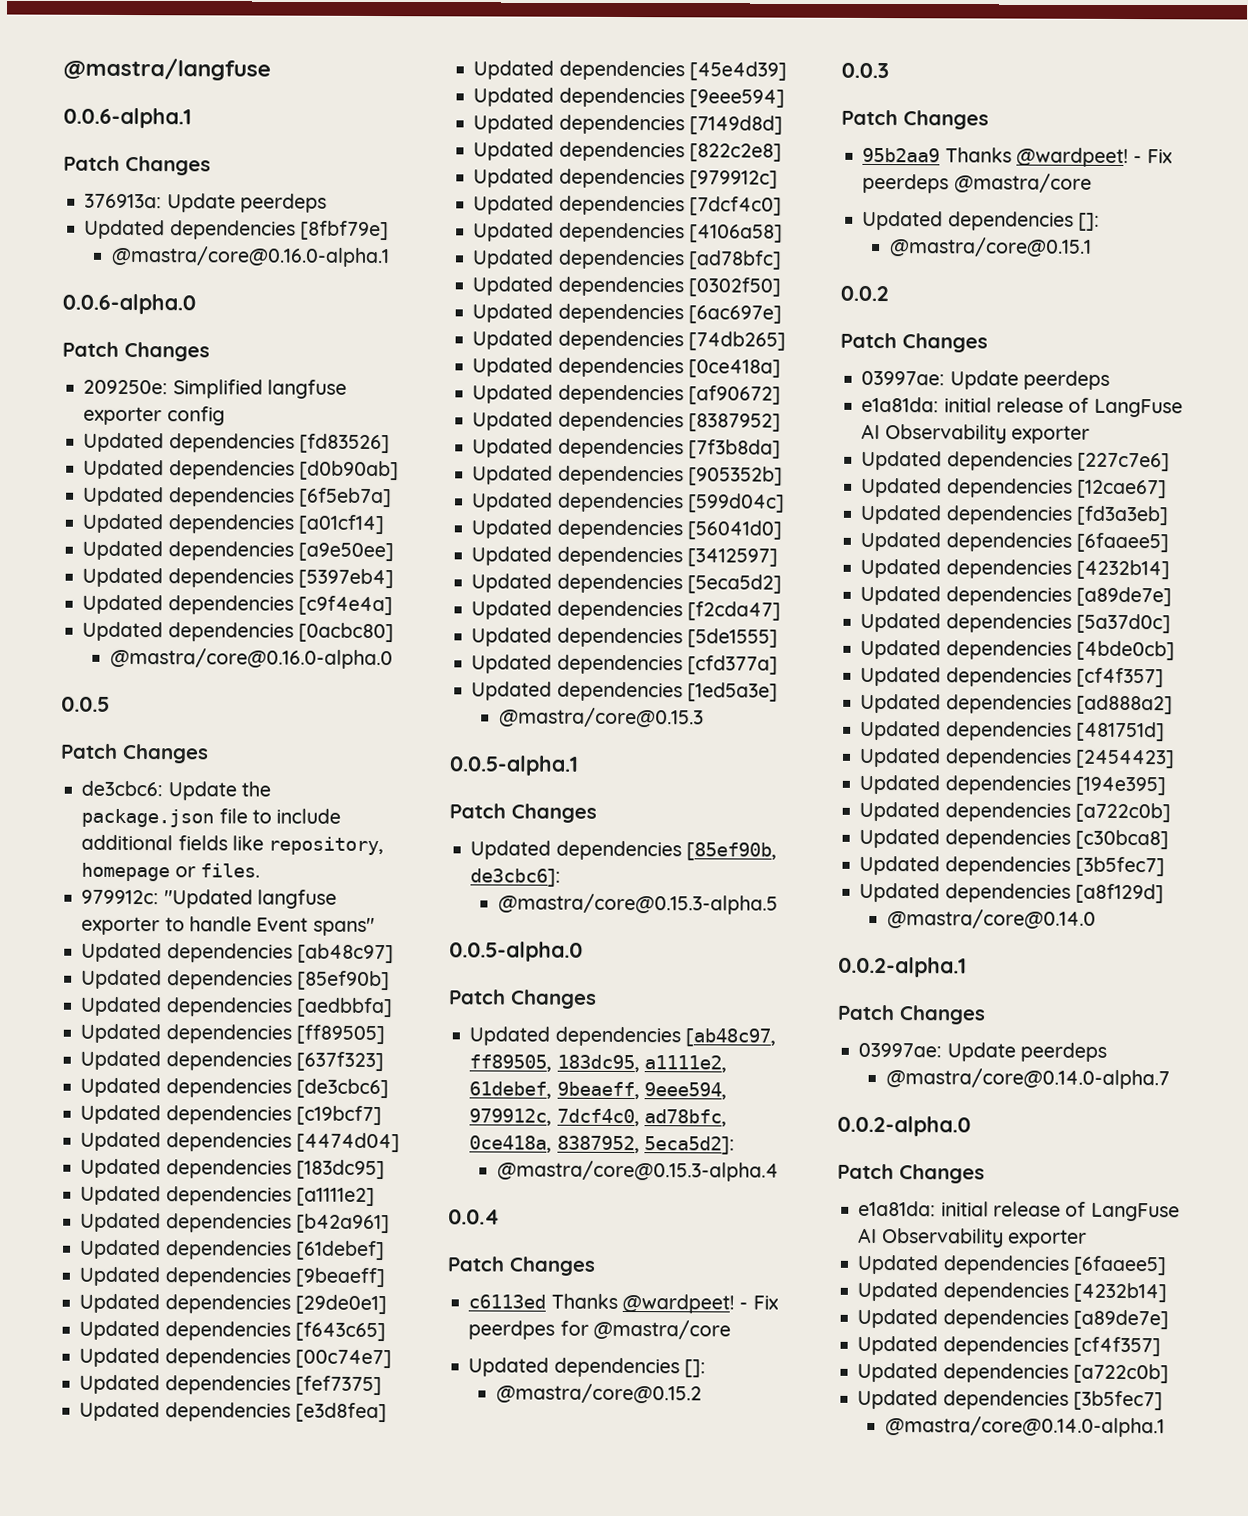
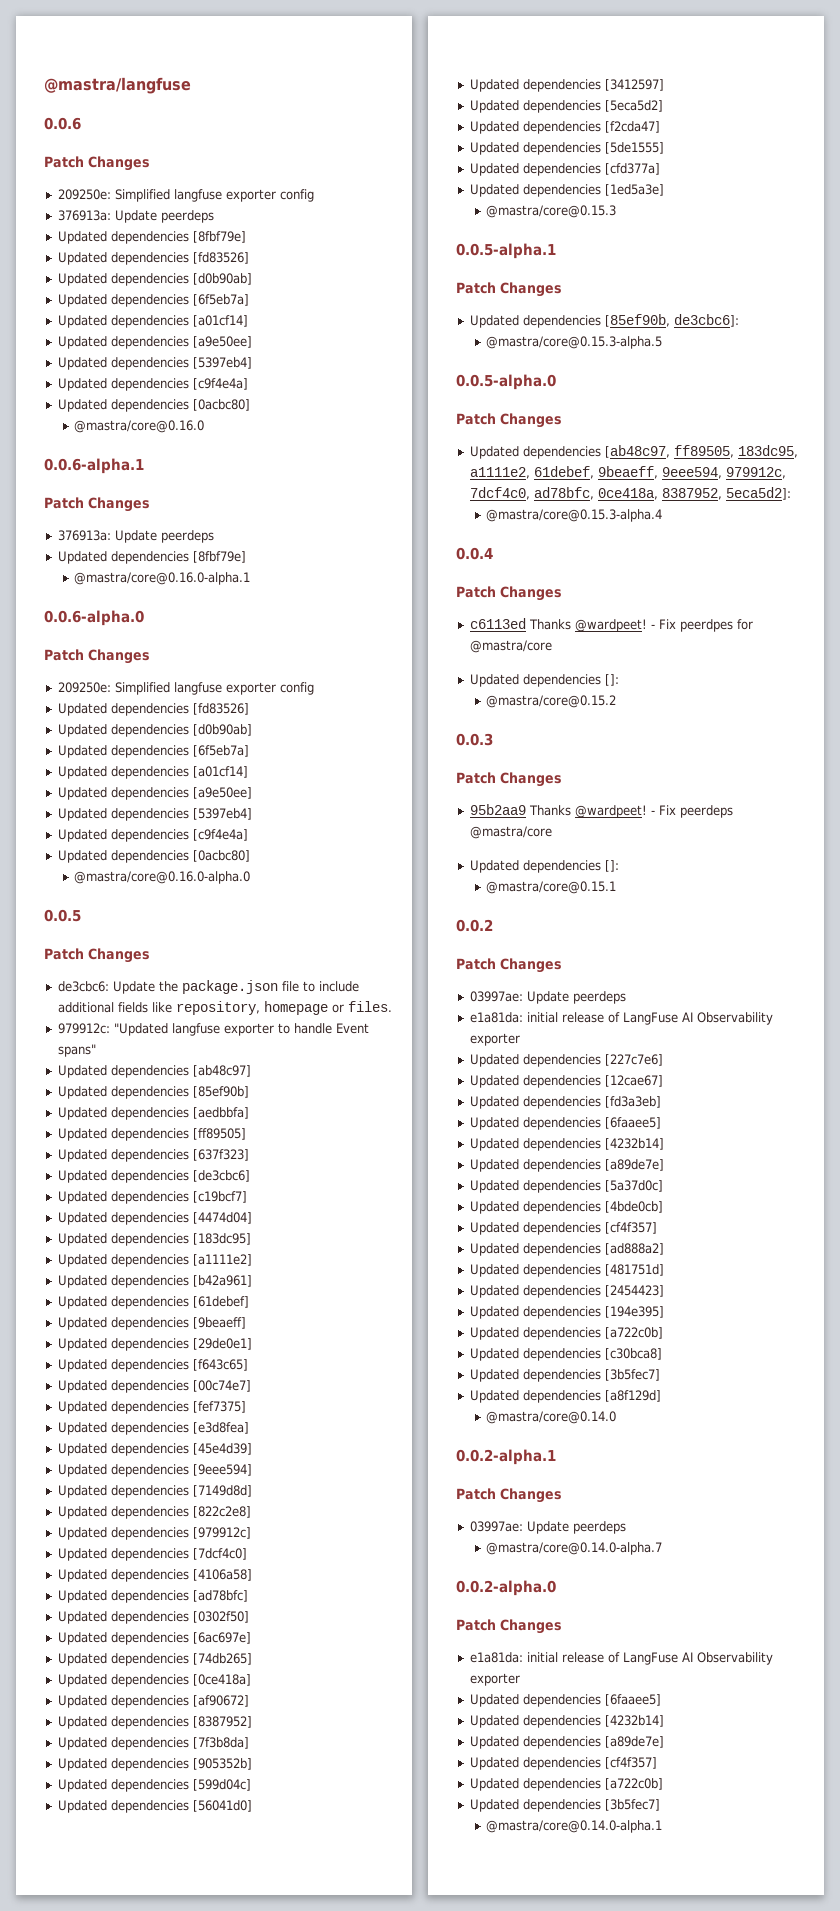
(271, 69) none -> [44,117,81,130] [44,156,150,171] [57,189,314,202] [57,210,214,223] [57,231,246,244] [57,252,249,265] [57,273,252,286] [57,294,249,307] [57,315,248,328] [57,336,252,349] [57,357,252,370] [57,378,248,391] [57,399,250,412] [74,420,205,433] // 0.0.6 // Patch Changes // 209250e: Simplified langfuse exporter config // 376913a: Update peerdeps // Updated dependencies [8fbf79e] // Updated dependencies [fd83526] // Updated dependencies [d0b90ab] // Updated dependencies [6f5eb7a] // Updated dependencies [a01cf14] // Updated dependencies [a9e50ee] // Updated dependencies [5397eb4] // Updated dependencies [c9f4e4a] // Updated dependencies [0acbc80] // @mastra/core@0.16.0

